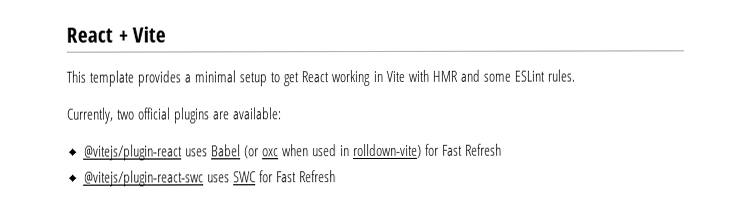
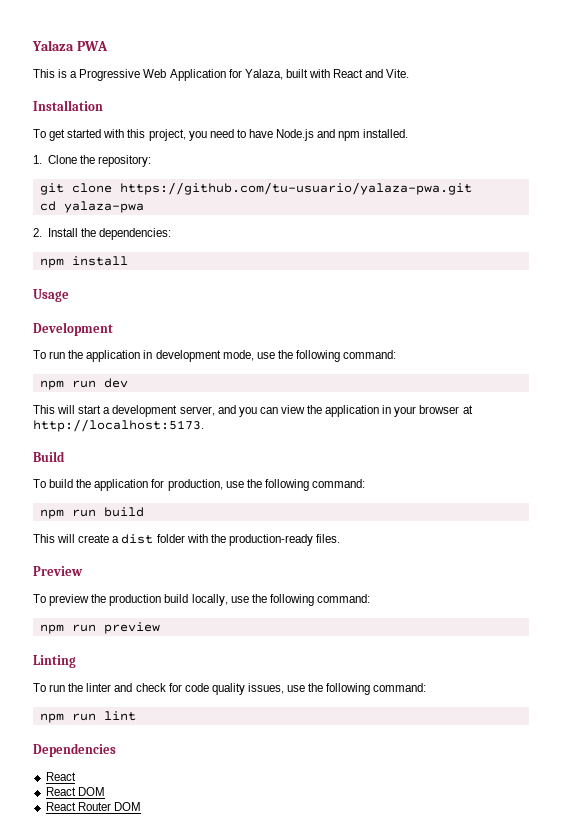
[66,26,167,43] [66,69,575,87] [66,107,283,124] [83,143,503,161] [83,170,336,187] React + Vite // This template provides a minimal setup to get React working in Vite with HMR and some ESLint rules. // Currently, two official plugins are available: // @vitejs/plugin-react uses Babel (or oxc when used in rolldown-vite) for Fast Refresh // @vitejs/plugin-react-swc uses SWC for Fast Refresh -> [32,40,108,51] [33,69,410,81] [33,100,103,111] [33,129,409,141] [33,155,151,167] [39,182,472,195] [39,201,144,213] [33,228,171,240] [39,256,128,268] [33,289,69,302] [33,322,113,336] [33,350,397,362] [39,378,128,390] [33,405,473,417] [33,419,204,432] [33,451,65,462] [33,479,365,491] [39,507,144,519] [33,534,340,546] [33,566,83,576] [33,594,370,606] [39,622,160,634] [33,655,76,668] [33,683,427,695] [39,711,136,723] [33,743,116,757] [45,772,76,781] [45,787,105,796] [45,802,141,811] Yalaza PWA // This is a Progressive Web Application for Yalaza, built with React and Vite. // Installation // To get started with this project, you need to have Node.js and npm installed. // 1. Clone the repository: // git clone https://github.com/tu-usuario/yalaza-pwa.git // cd yalaza-pwa // 2. Install the dependencies: // npm install // Usage // Development // To run the application in development mode, use the following command: // npm run dev // This will start a development server, and you can view the application in your browser at http://localhost:5173. // Build // To build the application for production, use the following command: // npm run build // This will create a dist folder with the production-ready files. // Preview // To preview the production build locally, use the following command: // npm run preview // Linting // To run the linter and check for code quality issues, use the following command: // npm run lint // Dependencies // React // React DOM // React Router DOM

